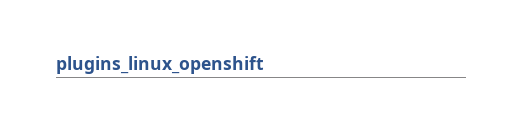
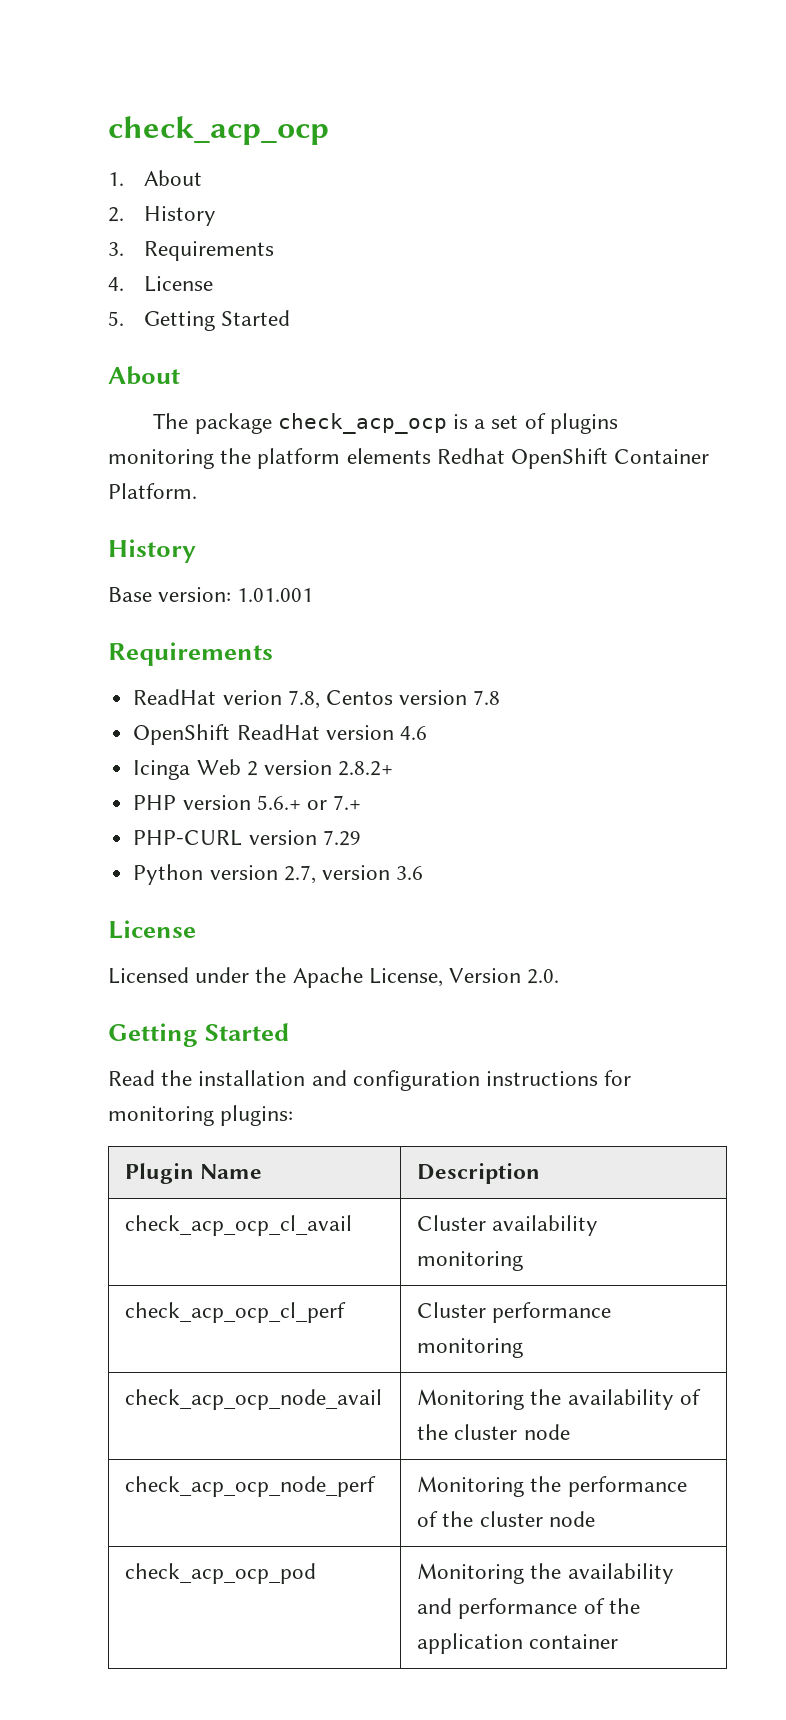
[56,56,264,74] plugins_linux_openshift -> [108,116,329,145] [108,170,202,186] [108,206,216,226] [108,241,274,261] [108,276,213,292] [108,310,290,331] [108,366,180,385] [153,413,618,434] [108,448,710,469] [108,483,197,499] [108,539,196,563] [108,587,314,602] [108,642,273,666] [133,689,501,709] [133,724,427,745] [133,759,394,780] [133,795,362,810] [133,830,361,846] [133,864,424,885] [108,920,196,939] [108,967,560,988] [108,1023,290,1047] [108,1070,632,1091] [108,1105,294,1126] [125,1163,263,1184] [417,1163,541,1184] [125,1215,353,1236] [417,1215,599,1236] [417,1251,524,1271] [125,1302,347,1323] [417,1302,612,1323] [417,1338,524,1358] [125,1389,383,1410] [417,1389,701,1410] [417,1424,570,1440] [125,1476,377,1497] [417,1476,687,1497] [417,1511,595,1527] [125,1563,317,1584] [417,1563,674,1584] [417,1598,640,1619] [417,1633,619,1654] check_acp_ocp // 1. About // 2. History // 3. Requirements // 4. License // 5. Getting Started // About // The package check_acp_ocp is a set of plugins monitoring the platform elements Redhat OpenShift Container Platform. // History // Base version: 1.01.001 // Requirements // ReadHat verion 7.8, Centos version 7.8 // OpenShift ReadHat version 4.6 // Icinga Web 2 version 2.8.2+ // PHP version 5.6.+ or 7.+ // PHP-CURL version 7.29 // Python version 2.7, version 3.6 // License // Licensed under the Apache License, Version 2.0. // Getting Started // Read the installation and configuration instructions for monitoring plugins: // Plugin Name | Description // check_acp_ocp_cl_avail | Cluster availability monitoring // check_acp_ocp_cl_perf | Cluster performance monitoring // check_acp_ocp_node_avail | Monitoring the availability of the cluster node // check_acp_ocp_node_perf | Monitoring the performance of the cluster node // check_acp_ocp_pod | Monitoring the availability and performance of the application container

